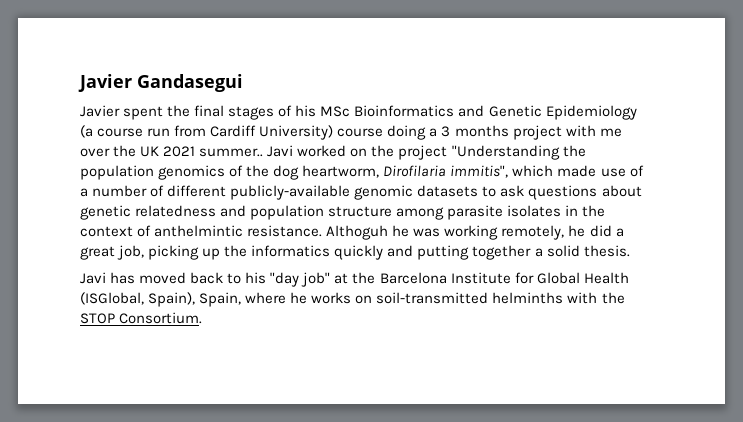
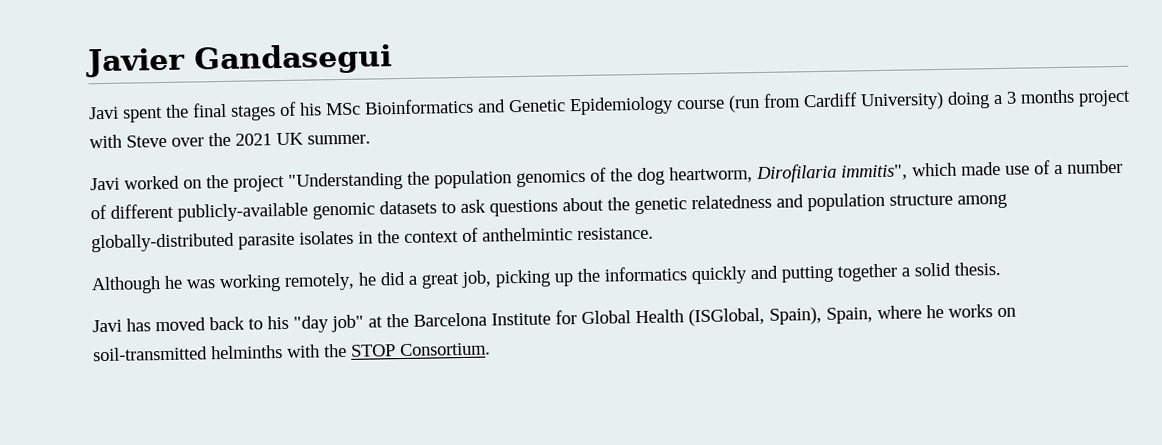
[80,105,120,117] Javier -> [88,106,119,120] Javi
[80,125,171,138] (a course run -> [676,95,760,113] course (run
[337,128,384,137] course -> (944, 101) none
[599,128,622,137] me -> [126,134,167,148] Steve
[140,146,264,157] UK 2021 summer.. -> [235,132,371,146] 2021 UK summer. //
(642, 191) none -> [607,197,630,211] the
(445, 213) none -> [91,232,235,253] globally-distributed
[326,225,389,240] Althoguh -> [91,276,161,295] // Although

